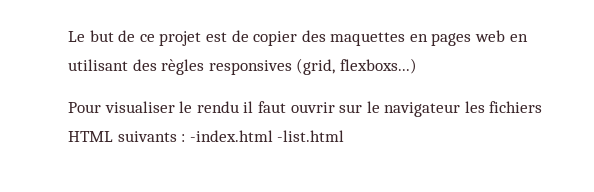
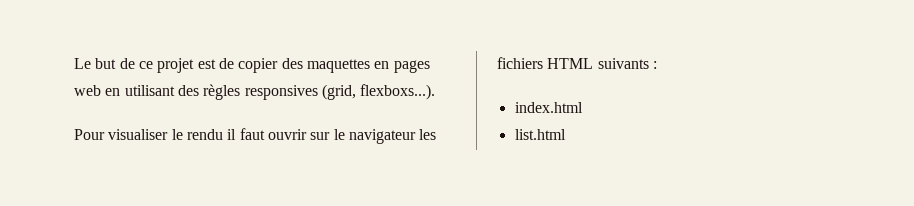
[339,58,417,74] flexboxs...) -> [360,84,436,100] flexboxs...).
[189,130,345,142] -index.html -list.html -> [514,102,583,113] [514,129,566,140] // index.html // list.html

